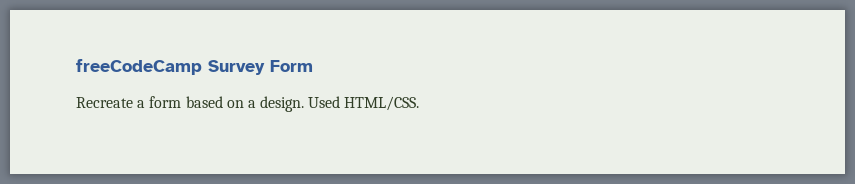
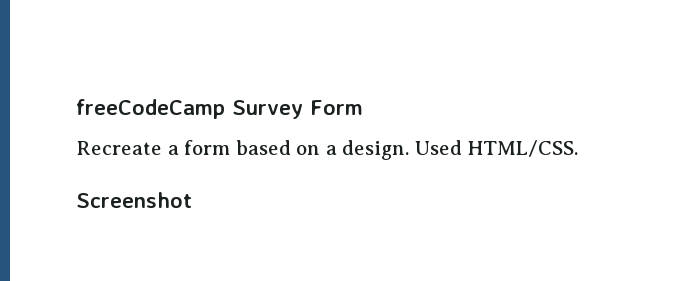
(420, 103) none -> [76,192,192,208] // Screenshot

